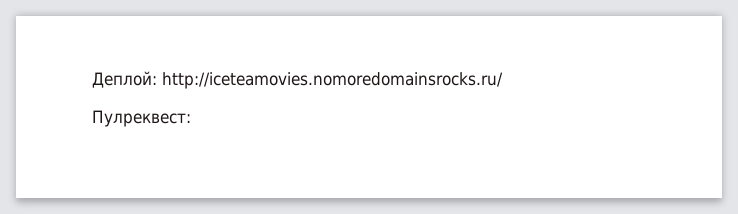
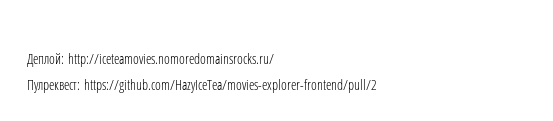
(191, 118) none -> [83,79,377,93] https://github.com/HazyIceTea/movies-explorer-frontend/pull/2

